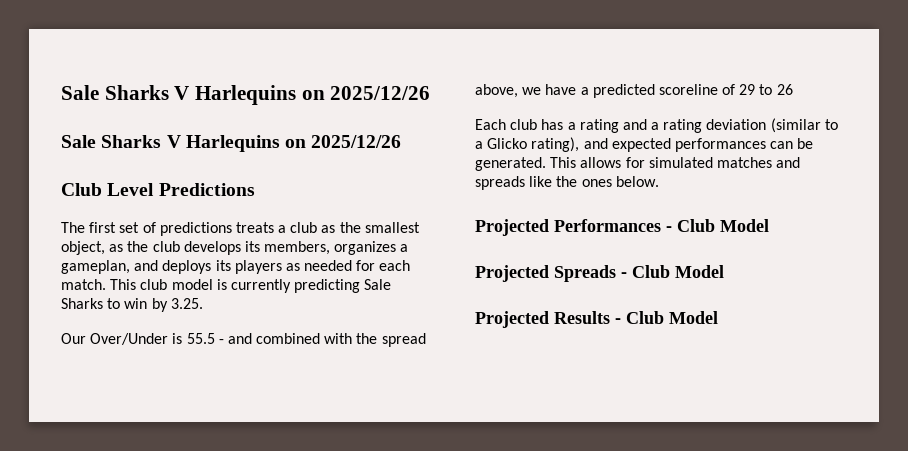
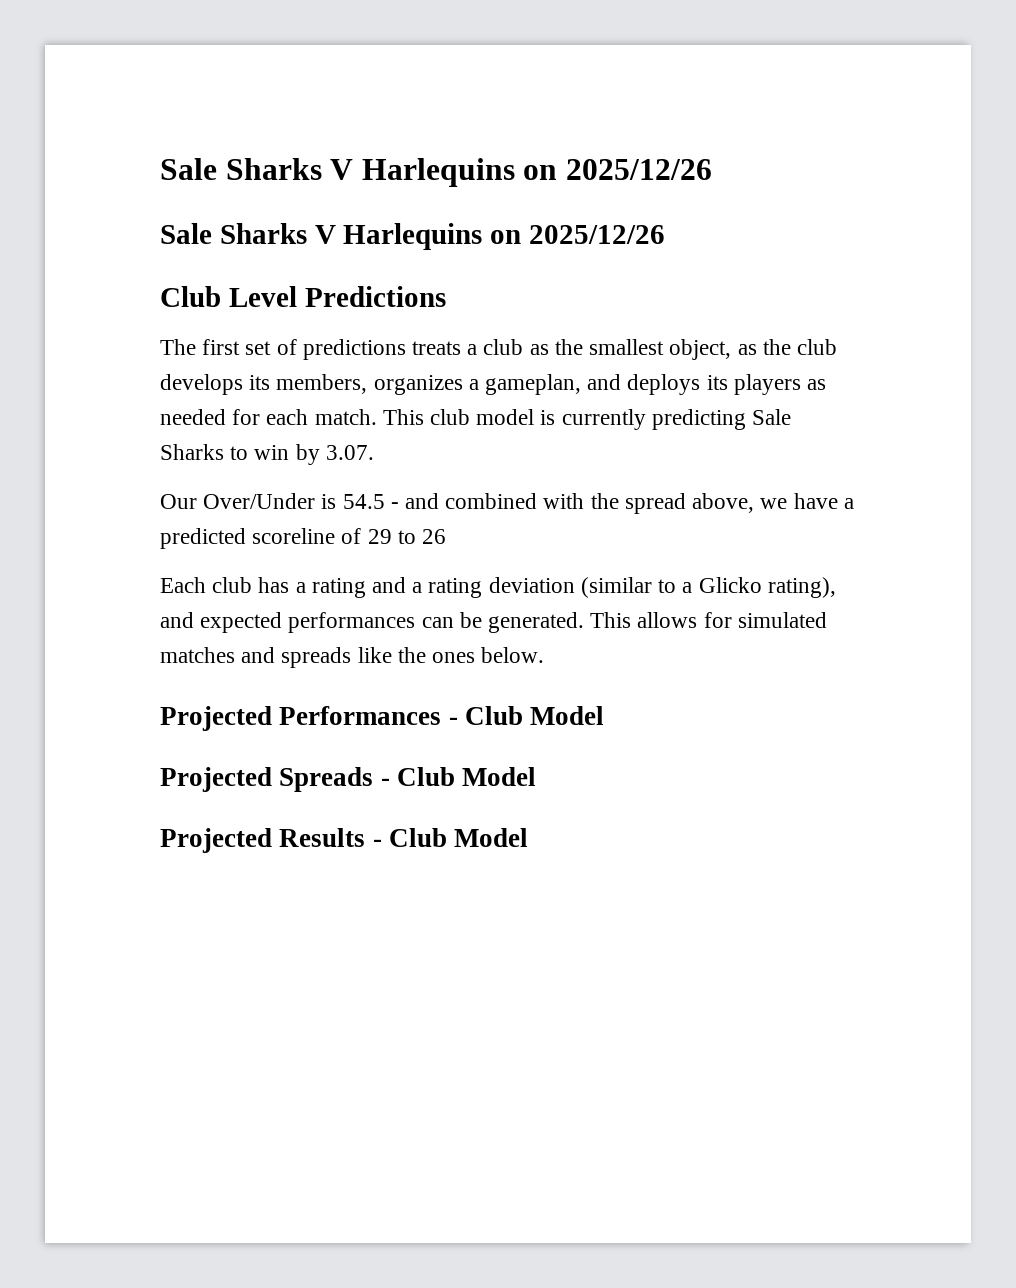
[170,298,203,309] 3.25. -> [325,445,374,460] 3.07.
[186,333,215,344] 55.5 -> [342,494,385,509] 54.5

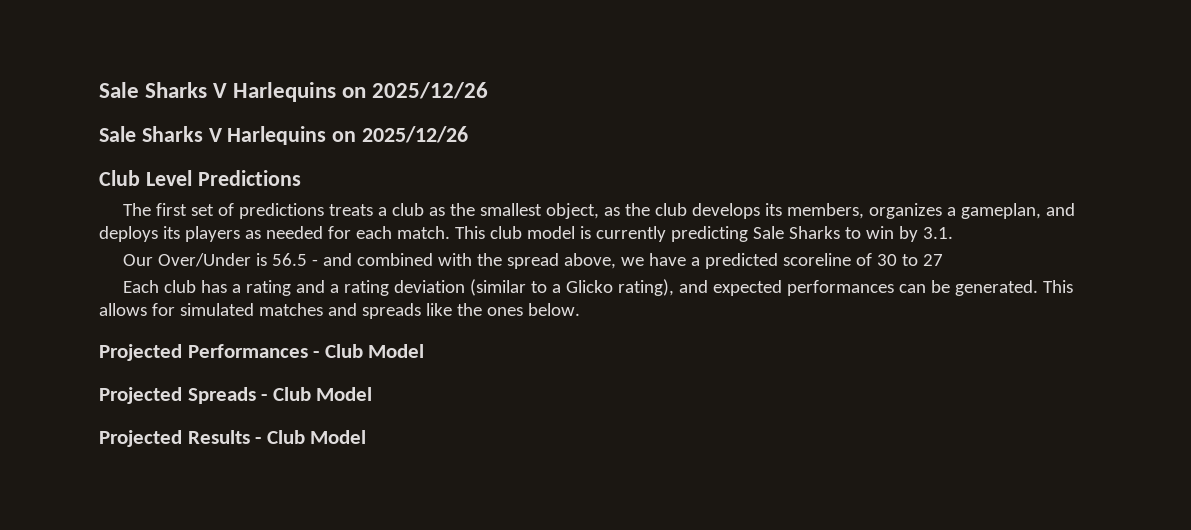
[325,445,374,460] 3.07. -> [922,227,953,239] 3.1.
[342,494,385,509] 54.5 -> [272,253,308,266] 56.5
[367,529,447,544] 29 to 26 -> [877,254,944,266] 30 to 27

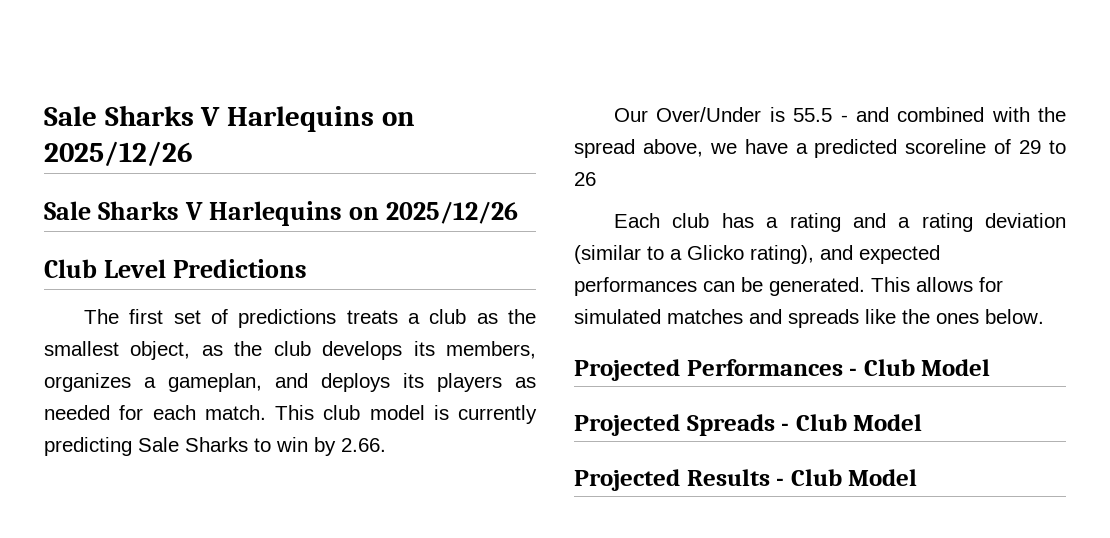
[922,227,953,239] 3.1. -> [341,438,386,452] 2.66.
[272,253,308,266] 56.5 -> [793,108,833,122] 55.5
[877,254,944,266] 30 to 27 -> [1019,140,1066,154] [574,172,596,186] 29 to 26

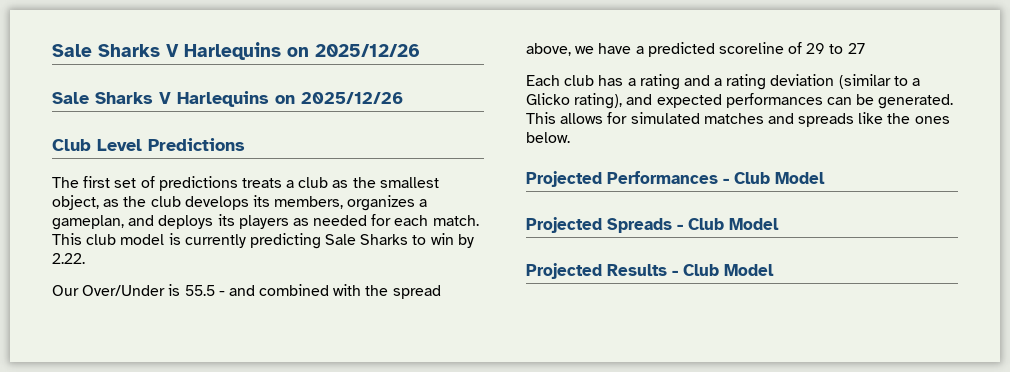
[341,438,386,452] 2.66. -> [52,253,85,264] 2.22.
[574,172,596,186] 26 -> [847,43,865,54] 27

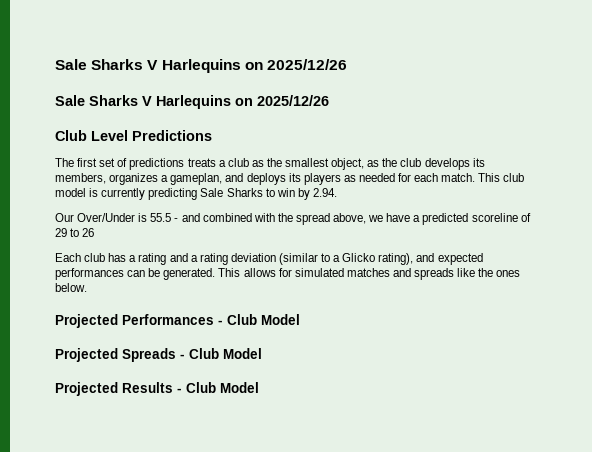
[52,253,85,264] 2.22. -> [312,188,337,197] 2.94.
[847,43,865,54] 27 -> [82,228,95,237] 26

